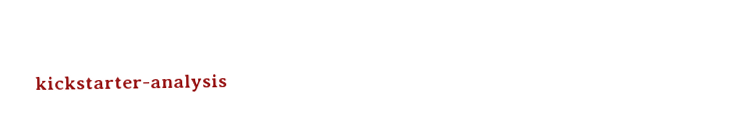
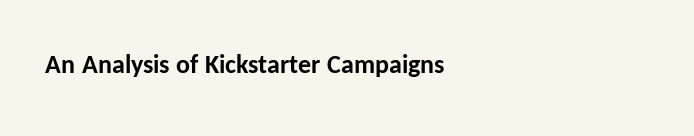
[35,74,228,94] kickstarter-analysis -> [45,54,445,77] An Analysis of Kickstarter Campaigns

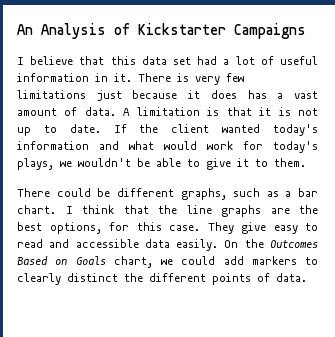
(445, 65) none -> [17,56,318,65] [17,73,244,85] [17,90,319,101] [17,107,319,116] [17,124,318,136] [17,141,318,153] [17,158,306,170] [17,188,318,200] [17,205,318,217] [17,222,318,234] [17,239,318,251] [17,256,318,268] [17,273,307,285] // I believe that this data set had a lot of useful information in it. There is very few limitations just because it does has a vast amount of data. A limitation is that it is not up to date. If the client wanted today's information and what would work for today's plays, we wouldn't be able to give it to them. // There could be different graphs, such as a bar chart. I think that the line graphs are the best options, for this case. They give easy to read and accessible data easily. On the Outcomes Based on Goals chart, we could add markers to clearly distinct the different points of data.

